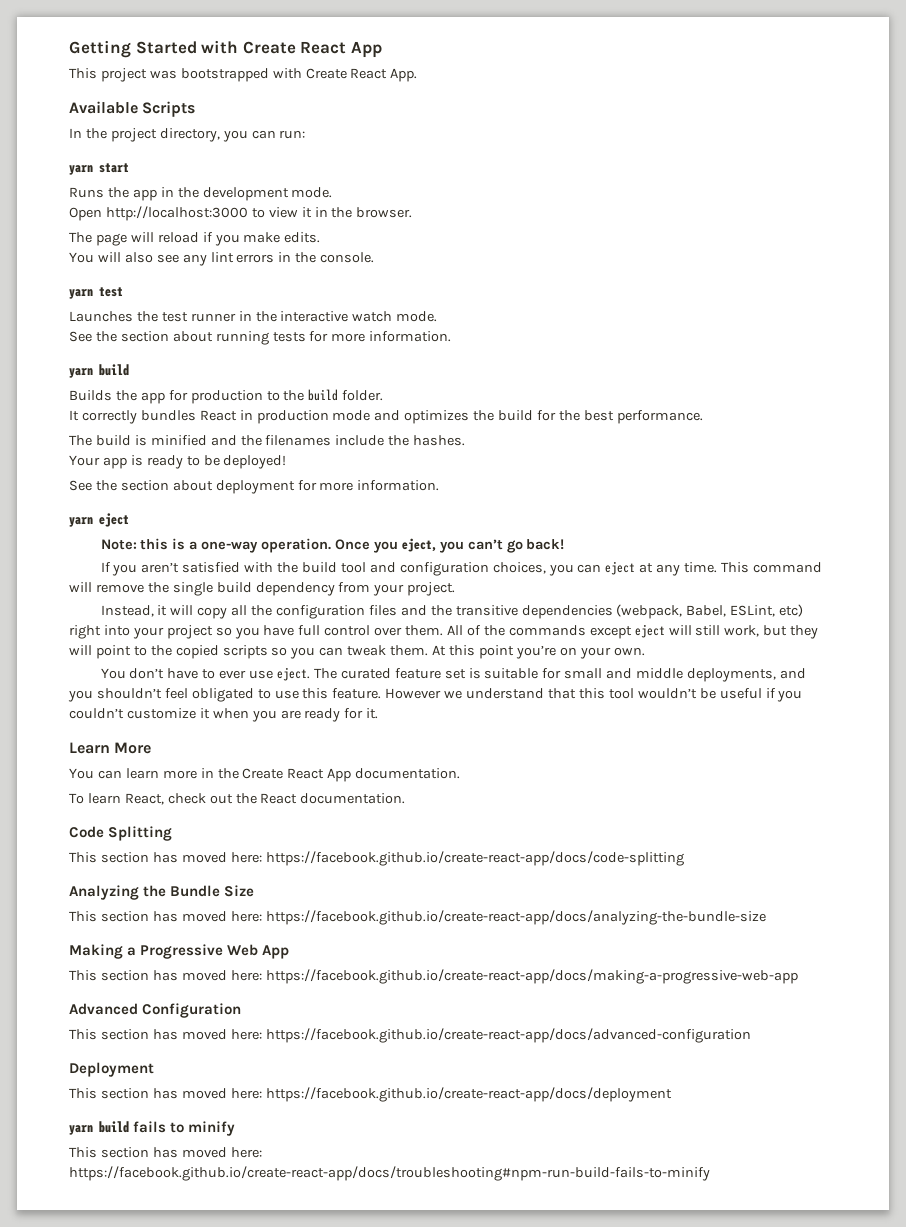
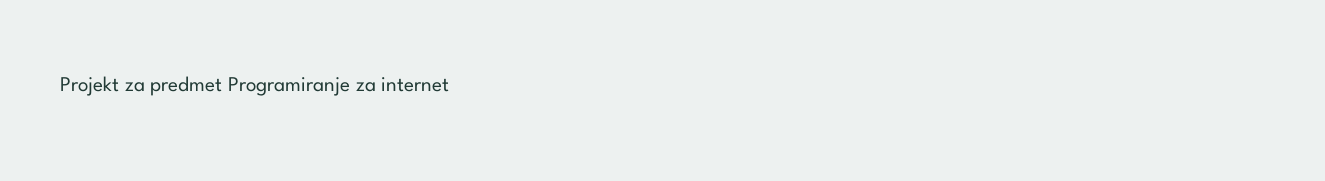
[69,40,382,58] [69,68,418,82] [69,101,196,117] [69,128,306,142] [69,163,129,175] [69,187,333,201] [69,206,413,221] [69,232,321,246] [69,252,375,266] [69,287,123,299] [69,311,438,322] [69,331,452,345] [69,364,129,378] [69,389,384,404] [69,410,703,424] [69,435,466,446] [69,455,287,469] [69,480,440,494] [69,513,129,527] [100,538,565,553] [100,561,822,576] [69,582,456,596] [100,604,804,619] [69,624,819,639] [69,645,645,659] [100,667,806,682] [68,688,803,702] [69,708,379,722] [69,742,152,754] [69,768,461,782] [69,793,406,805] [69,826,173,841] [69,851,684,866] [69,885,255,900] [69,910,766,925] [69,944,290,959] [69,969,798,984] [69,1003,242,1018] [69,1028,751,1043] [69,1062,154,1077] [69,1087,672,1102] [69,1121,236,1136] [69,1147,262,1158] [69,1166,710,1181] Getting Started with Create React App // This project was bootstrapped with Create React App. // Available Scripts // In the project directory, you can run: // yarn start // Runs the app in the development mode. // Open http://localhost:3000 to view it in the browser. // The page will reload if you make edits. // You will also see any lint errors in the console. // yarn test // Launches the test runner in the interactive watch mode. // See the section about running tests for more information. // yarn build // Builds the app for production to the build folder. // It correctly bundles React in production mode and optimizes the build for the best performance. // The build is minified and the filenames include the hashes. // Your app is ready to be deployed! // See the section about deployment for more information. // yarn eject // Note: this is a one-way operation. Once you eject, you can’t go back! // If you aren’t satisfied with the build tool and configuration choices, you can eject at any time. This command will remove the single build dependency from your project. // Instead, it will copy all the configuration files and the transitive dependencies (webpack, Babel, ESLint, etc) right into your project so you have full control over them. All of the commands except eject will still work, but they will point to the copied scripts so you can tweak them. At this point you’re on your own. // You don’t have to ever use eject. The curated feature set is suitable for small and middle deployments, and you shouldn’t feel obligated to use this feature. However we understand that this tool wouldn’t be useful if you couldn’t customize it when you are ready for it. // Learn More // You can learn more in the Create React App documentation. // To learn React, check out the React documentation. // Code Splitting // This section has moved here: https://facebook.github.io/create-react-app/docs/code-splitting // Analyzing the Bundle Size // This section has moved here: https://facebook.github.io/create-react-app/docs/analyzing-the-bundle-size // Making a Progressive Web App // This section has moved here: https://facebook.github.io/create-react-app/docs/making-a-progressive-web-app // Advanced Configuration // This section has moved here: https://facebook.github.io/create-react-app/docs/advanced-configuration // Deployment // This section has moved here: https://facebook.github.io/create-react-app/docs/deployment // yarn build fails to minify // This section has moved here: https://facebook.github.io/create-react-app/docs/troubleshooting#npm-run-build-fails-to-minify -> [60,76,450,96] Projekt za predmet Programiranje za internet

